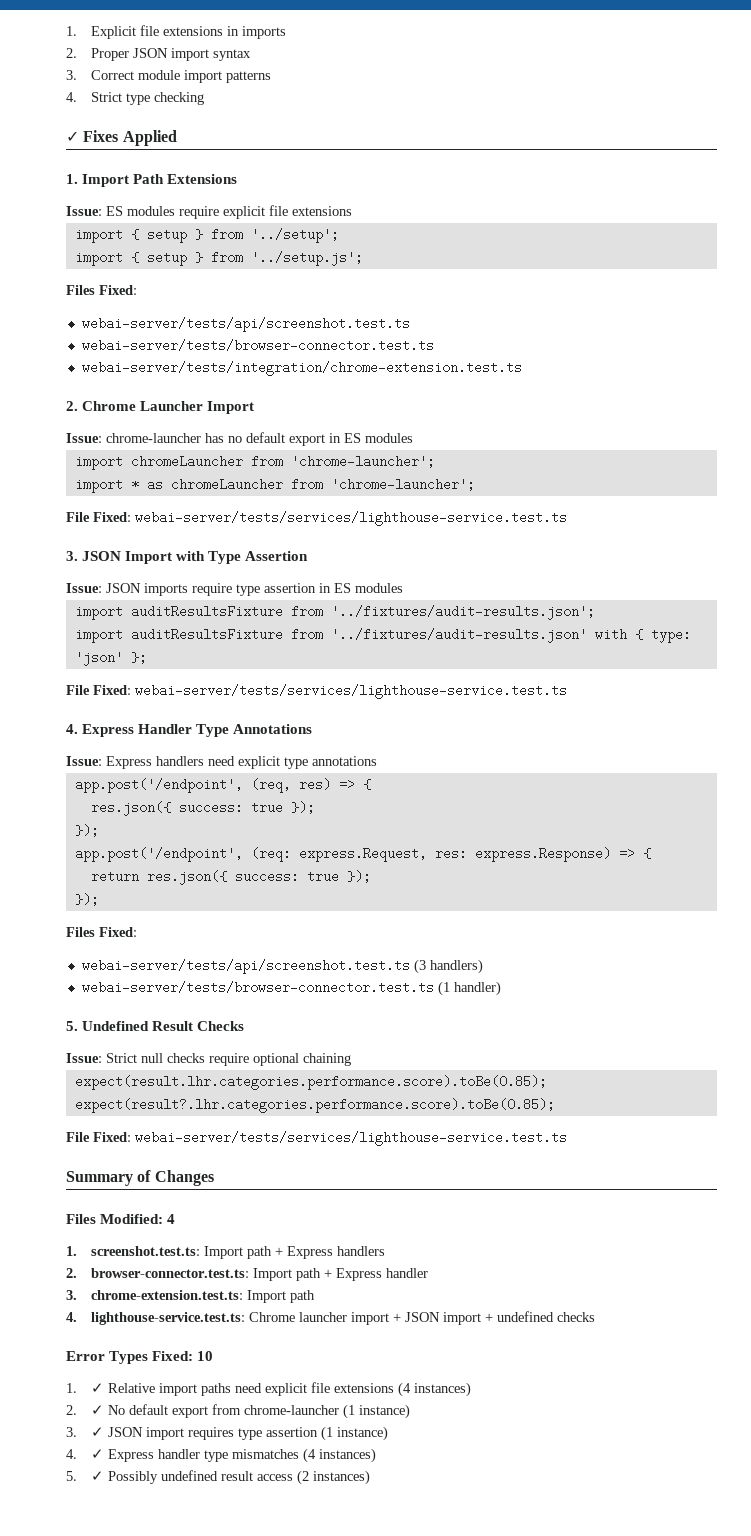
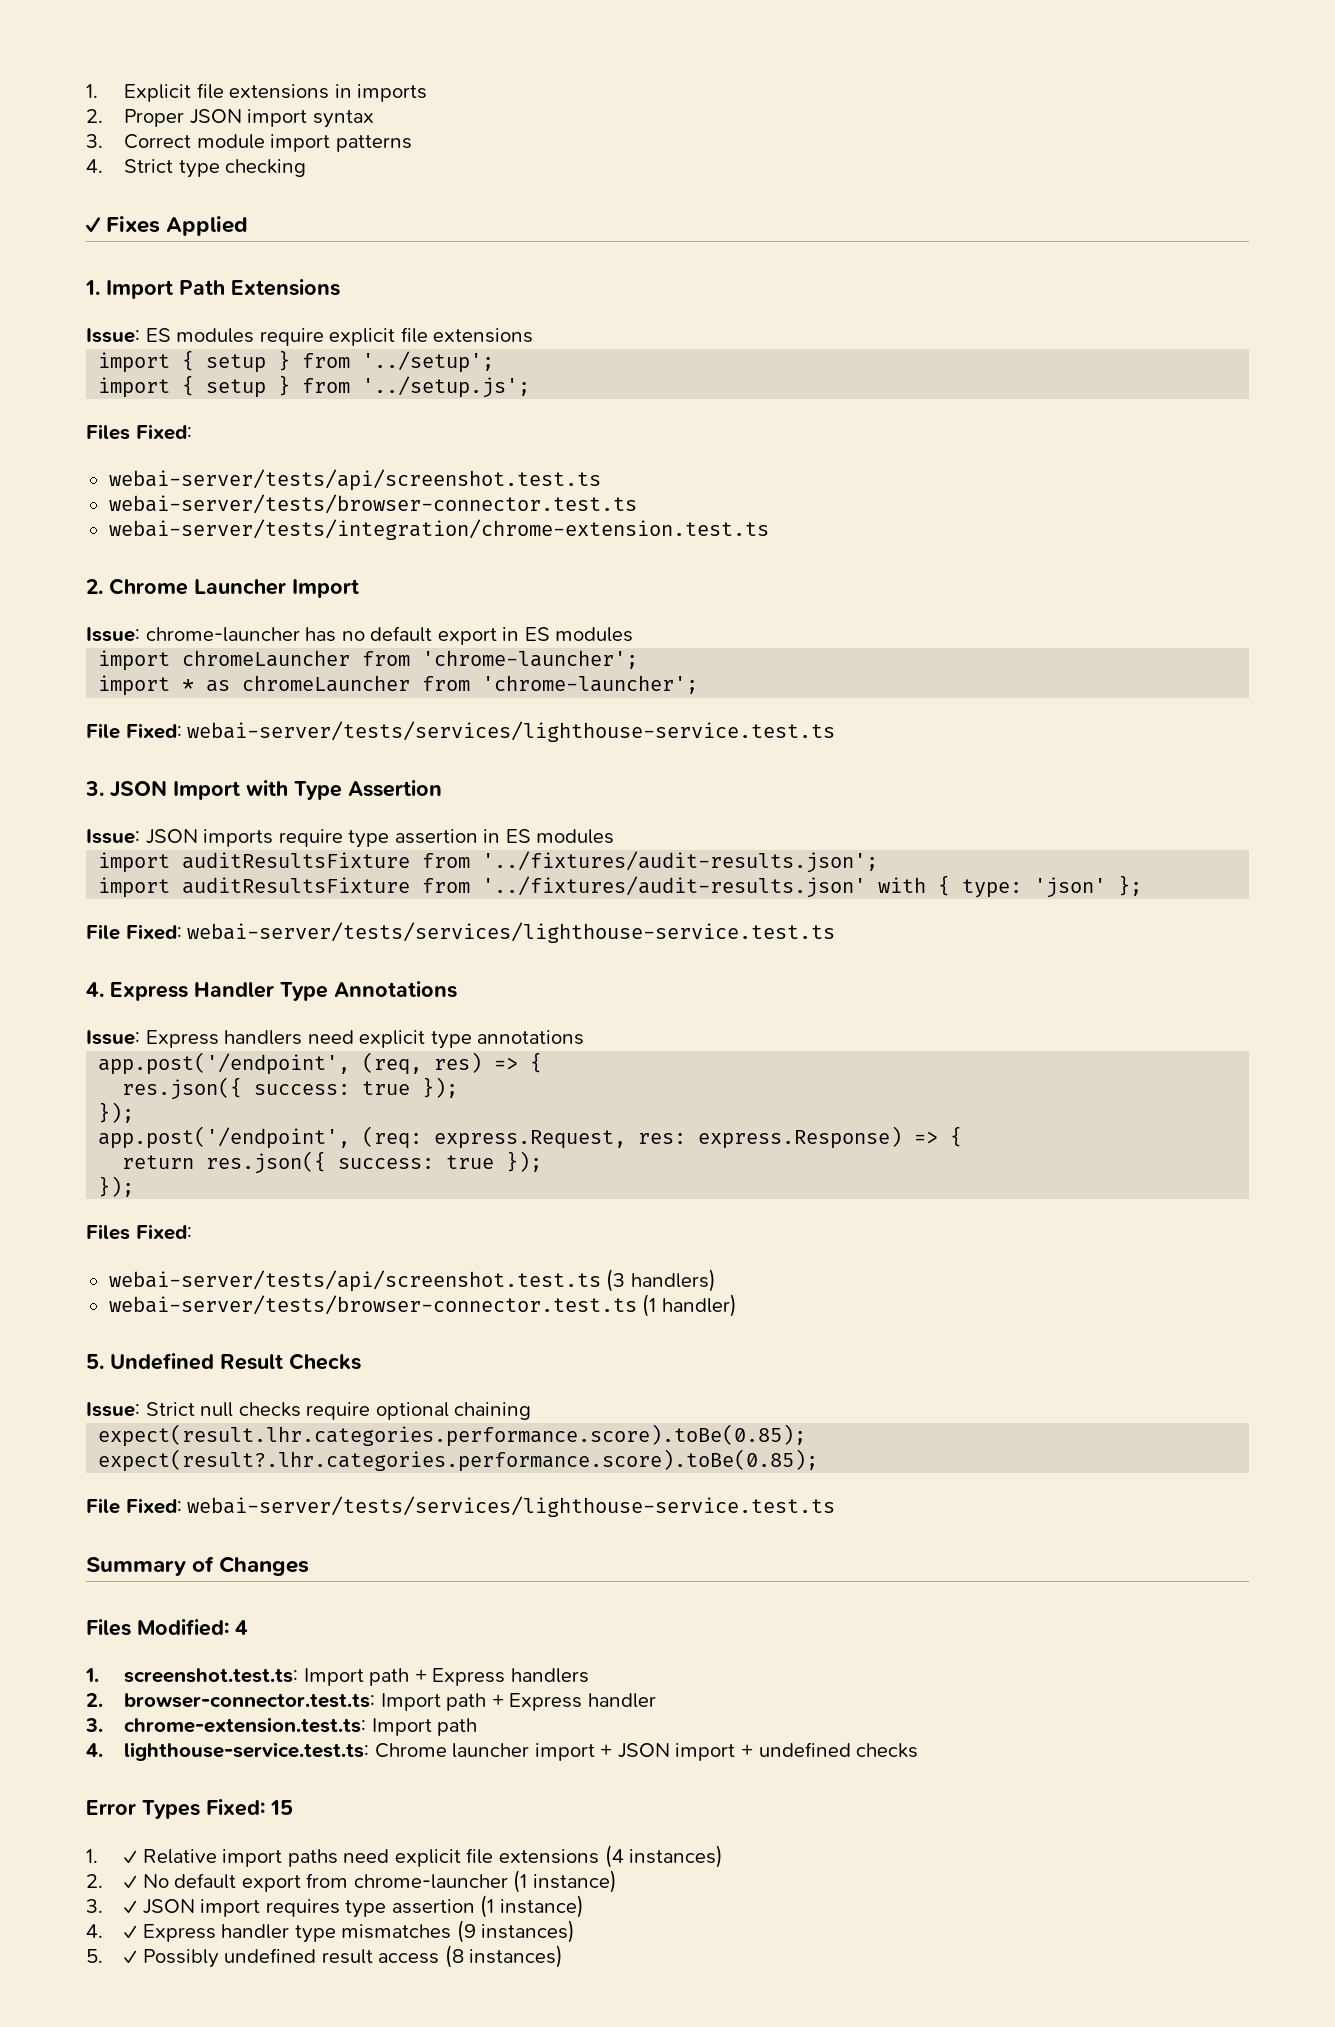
[197,1351,214,1361] 10 -> [270,1800,293,1815] 15
[303,1448,317,1463] (4 -> [456,1920,476,1943] (9
[297,1470,310,1485] (2 -> [444,1945,464,1968] (8

